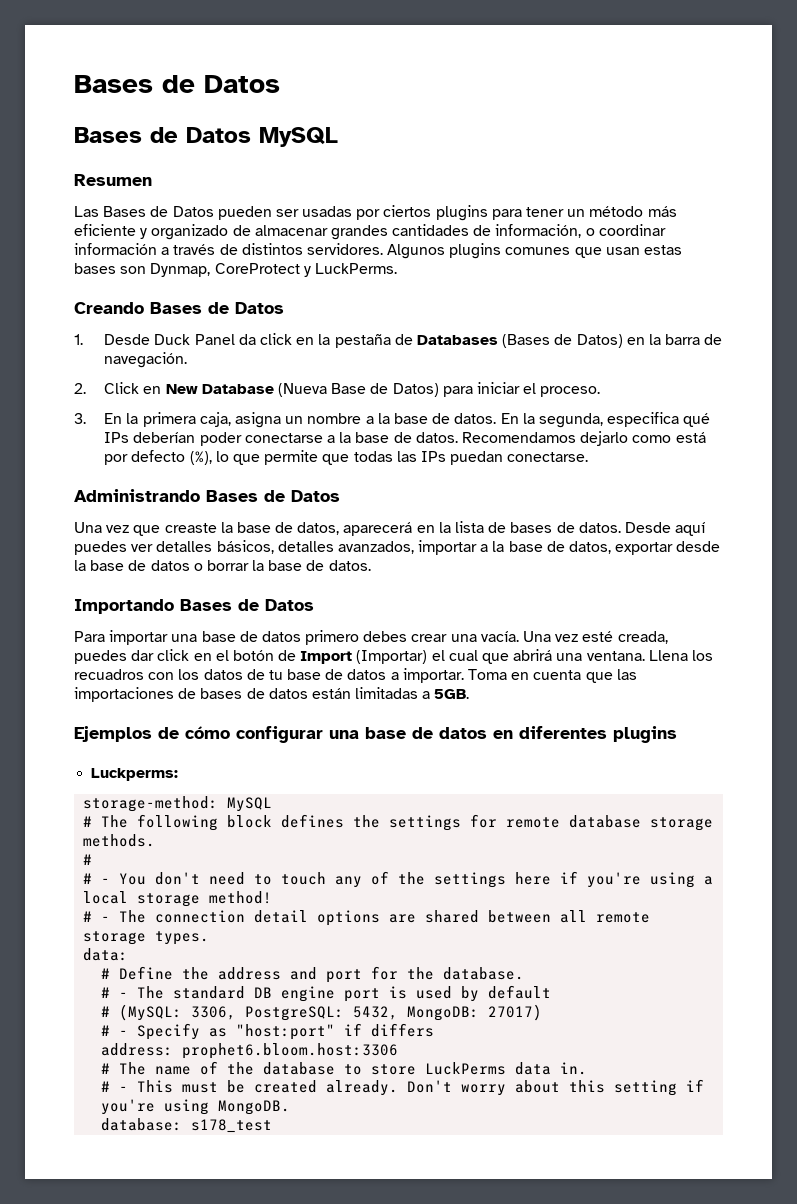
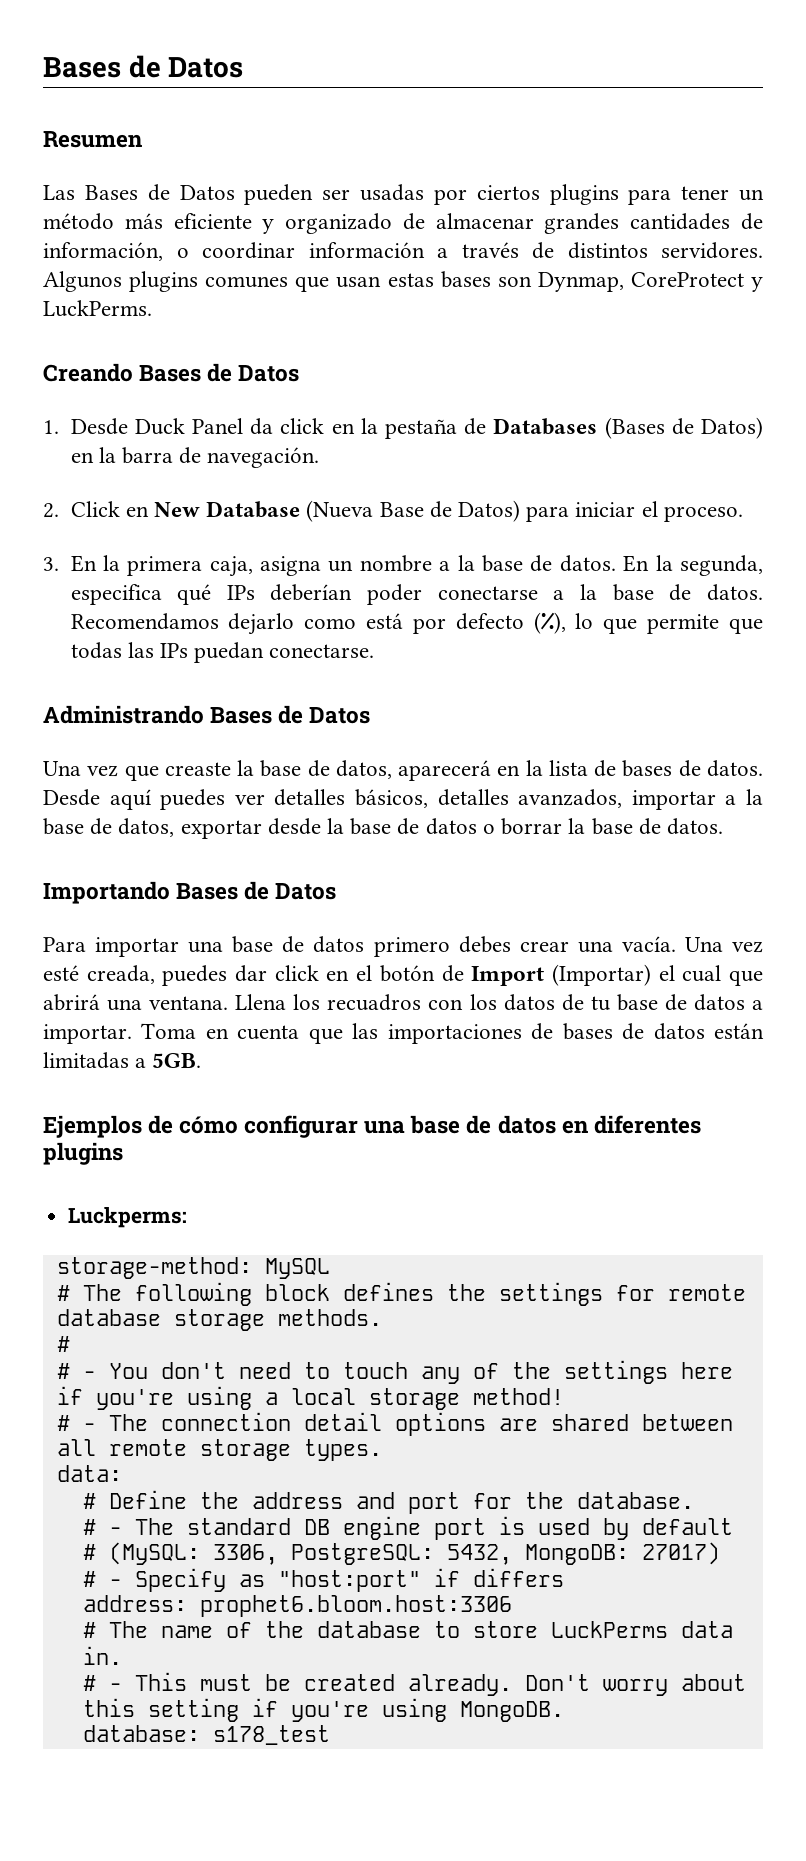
[74,75,280,93] [74,127,338,147] Bases de Datos // Bases de Datos MySQL -> [43,55,244,78] Bases de Datos

